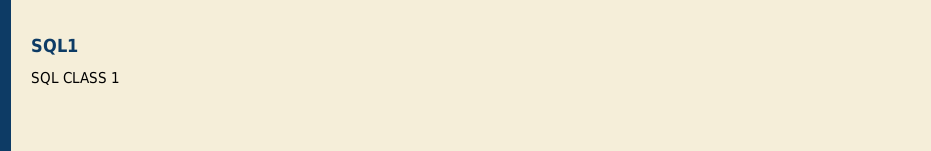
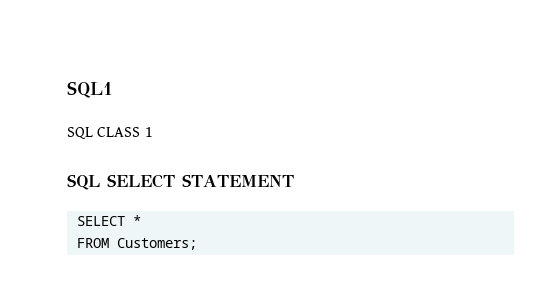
(121, 77) none -> [67,174,294,190] [76,215,141,226] [76,238,197,250] // SQL SELECT STATEMENT // SELECT * // FROM Customers;

